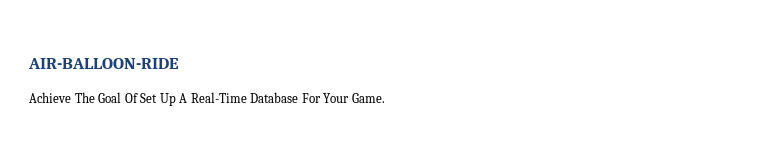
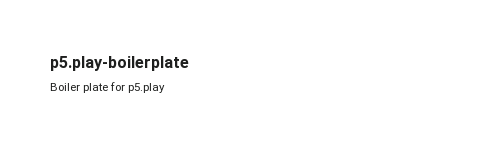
[28,58,179,69] [29,92,385,106] AIR-BALLOON-RIDE // Achieve The Goal Of Set Up A Real-Time Database For Your Game. -> [50,56,189,71] [50,82,166,93] p5.play-boilerplate // Boiler plate for p5.play

